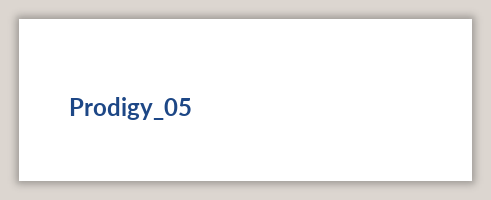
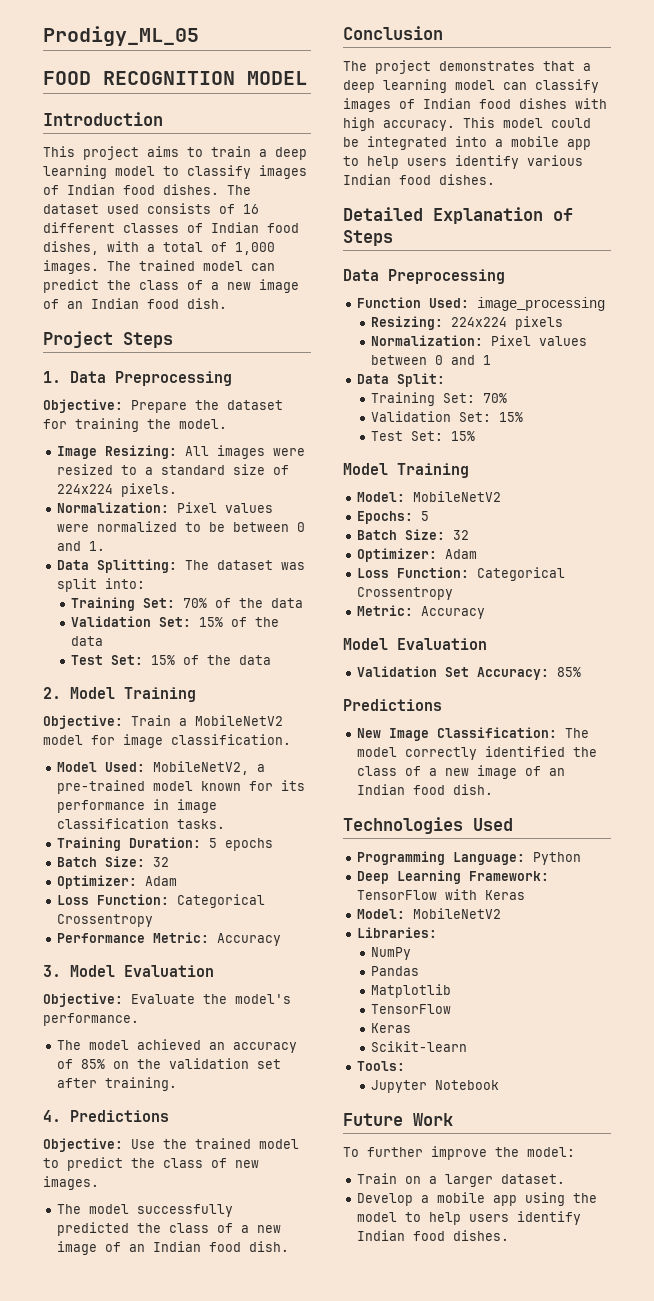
[69,97,192,120] Prodigy_05 -> [43,26,199,46] [43,71,307,85] [43,112,163,126] [43,146,307,160] [43,165,307,179] [43,184,251,195] [43,203,259,214] [43,222,299,233] [43,241,275,255] [43,260,275,274] [43,279,299,293] [43,298,227,309] [43,331,173,348] [43,371,232,386] [43,399,283,413] [43,418,227,432] [56,445,305,459] [56,464,289,475] [56,483,177,497] [56,502,273,513] [56,521,305,532] [56,541,105,551] [56,559,305,573] [56,578,145,592] [71,597,304,611] [71,616,280,627] [71,636,104,646] [71,655,272,665] [43,687,196,702] [43,715,283,729] [43,734,291,748] [56,761,265,775] [56,780,305,794] [56,799,217,813] [56,818,225,829] [56,837,273,851] [56,856,169,867] [56,875,177,889] [56,894,265,908] [56,914,153,927] [56,932,281,946] [43,965,214,977] [43,993,291,1007] [43,1013,139,1026] [56,1039,297,1053] [56,1058,281,1069] [56,1077,177,1091] [43,1110,169,1122] [43,1138,299,1152] [43,1157,259,1171] [43,1176,99,1190] [56,1204,233,1217] [56,1222,281,1236] [56,1241,289,1255] [343,26,443,40] [343,60,591,74] [343,79,599,93] [343,98,607,112] [343,117,591,131] [343,136,591,150] [343,155,583,169] [343,174,495,185] [343,207,573,224] [343,230,393,246] [343,269,505,284] [356,297,605,311] [371,316,564,330] [371,335,588,346] [371,355,492,365] [356,373,445,387] [371,392,508,406] [371,411,524,422] [371,431,476,441] [343,463,469,478] [356,491,501,502] [356,511,429,524] [356,529,469,540] [356,548,477,562] [356,567,565,581] [356,587,453,600] [356,605,485,619] [343,638,487,650] [356,666,581,680] [343,699,442,711] [356,727,589,741] [356,746,597,760] [356,765,565,779] [356,784,493,795] [343,817,513,834] [356,851,581,865] [356,870,549,884] [356,889,525,900] [356,908,501,919] [356,927,437,938] [371,947,412,960] [371,966,420,976] [371,984,452,998] [371,1004,452,1014] [371,1023,412,1033] [371,1041,468,1052] [356,1061,405,1071] [371,1080,500,1093] [343,1113,453,1126] [343,1146,575,1160] [356,1173,565,1187] [356,1192,597,1206] [356,1211,581,1225] [356,1230,509,1241] Prodigy_ML_05 // FOOD RECOGNITION MODEL // Introduction // This project aims to train a deep learning model to classify images of Indian food dishes. The dataset used consists of 16 different classes of Indian food dishes, with a total of 1,000 images. The trained model can predict the class of a new image of an Indian food dish. // Project Steps // 1. Data Preprocessing // Objective: Prepare the dataset for training the model. // Image Resizing: All images were resized to a standard size of 224x224 pixels. // Normalization: Pixel values were normalized to be between 0 and 1. // Data Splitting: The dataset was split into: // Training Set: 70% of the data // Validation Set: 15% of the data // Test Set: 15% of the data // 2. Model Training // Objective: Train a MobileNetV2 model for image classification. // Model Used: MobileNetV2, a pre-trained model known for its performance in image classification tasks. // Training Duration: 5 epochs // Batch Size: 32 // Optimizer: Adam // Loss Function: Categorical Crossentropy // Performance Metric: Accuracy // 3. Model Evaluation // Objective: Evaluate the model's performance. // The model achieved an accuracy of 85% on the validation set after training. // 4. Predictions // Objective: Use the trained model to predict the class of new images. // The model successfully predicted the class of a new image of an Indian food dish. // Conclusion // The project demonstrates that a deep learning model can classify images of Indian food dishes with high accuracy. This model could be integrated into a mobile app to help users identify various Indian food dishes. // Detailed Explanation of Steps // Data Preprocessing // Function Used: image_processing // Resizing: 224x224 pixels // Normalization: Pixel values between 0 and 1 // Data Split: // Training Set: 70% // Validation Set: 15% // Test Set: 15% // Model Training // Model: MobileNetV2 // Epochs: 5 // Batch Size: 32 // Optimizer: Adam // Loss Function: Categorical Crossentropy // Metric: Accuracy // Model Evaluation // Validation Set Accuracy: 85% // Predictions // New Image Classification: The model correctly identified the class of a new image of an Indian food dish. // Technologies Used // Programming Language: Python // Deep Learning Framework: TensorFlow with Keras // Model: MobileNetV2 // Libraries: // NumPy // Pandas // Matplotlib // TensorFlow // Keras // Scikit-learn // Tools: // Jupyter Notebook // Future Work // To further improve the model: // Train on a larger dataset. // Develop a mobile app using the model to help users identify Indian food dishes.

